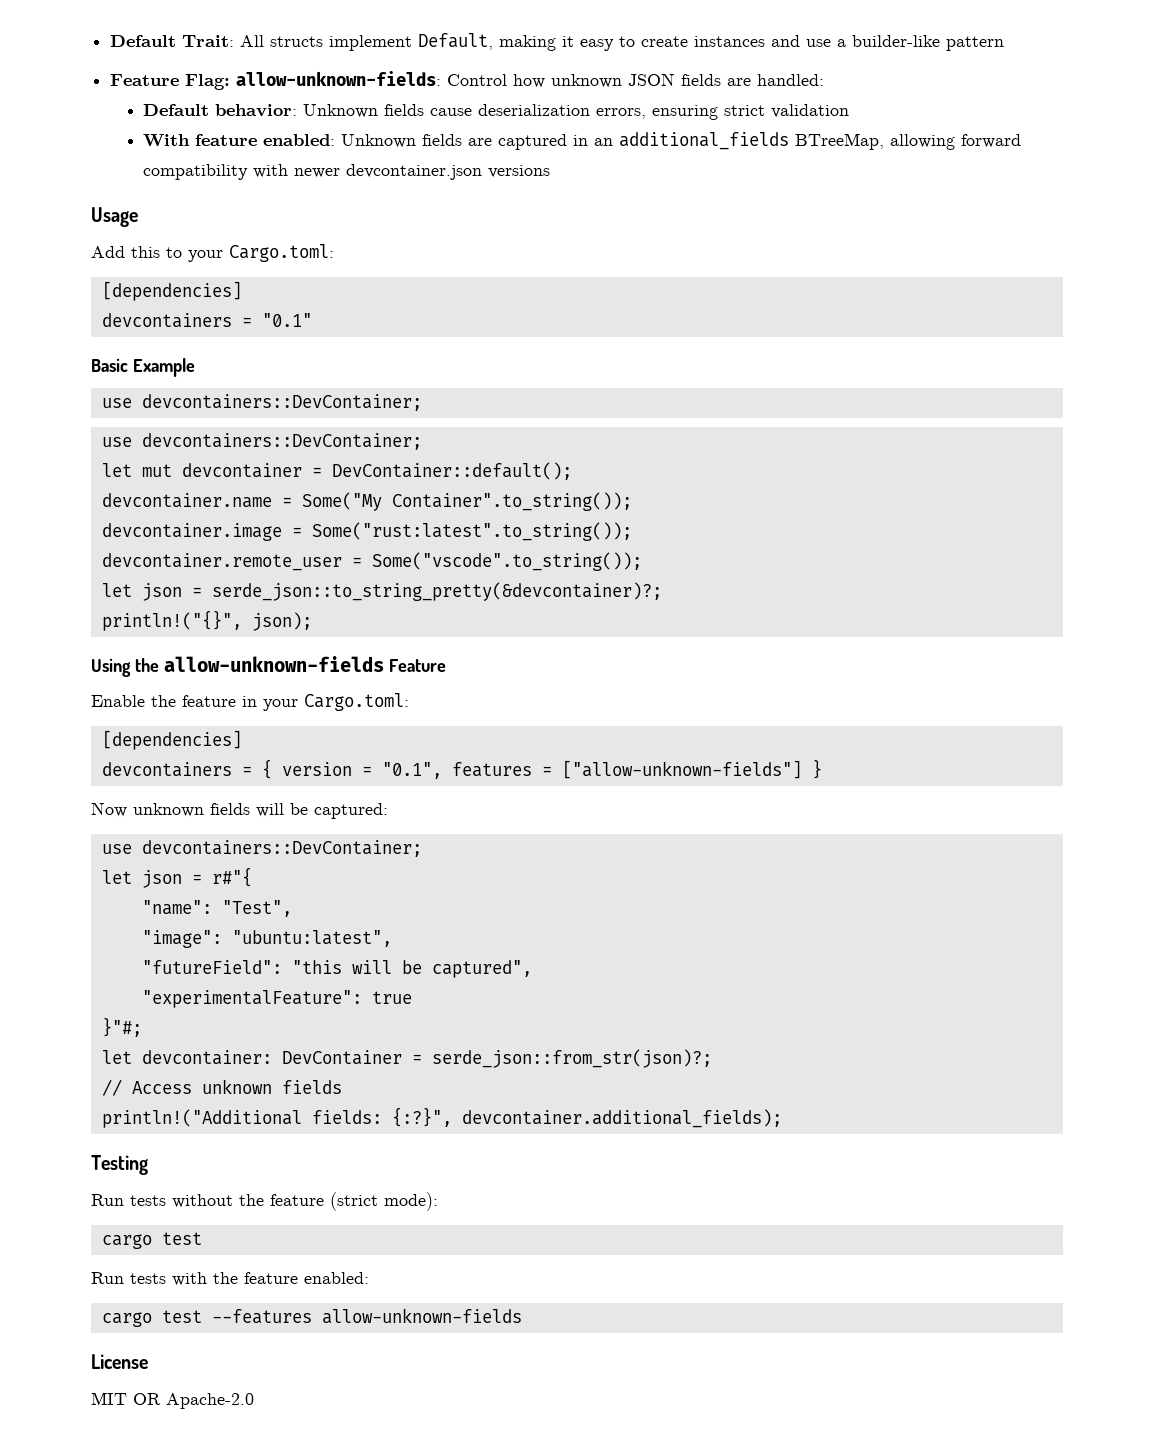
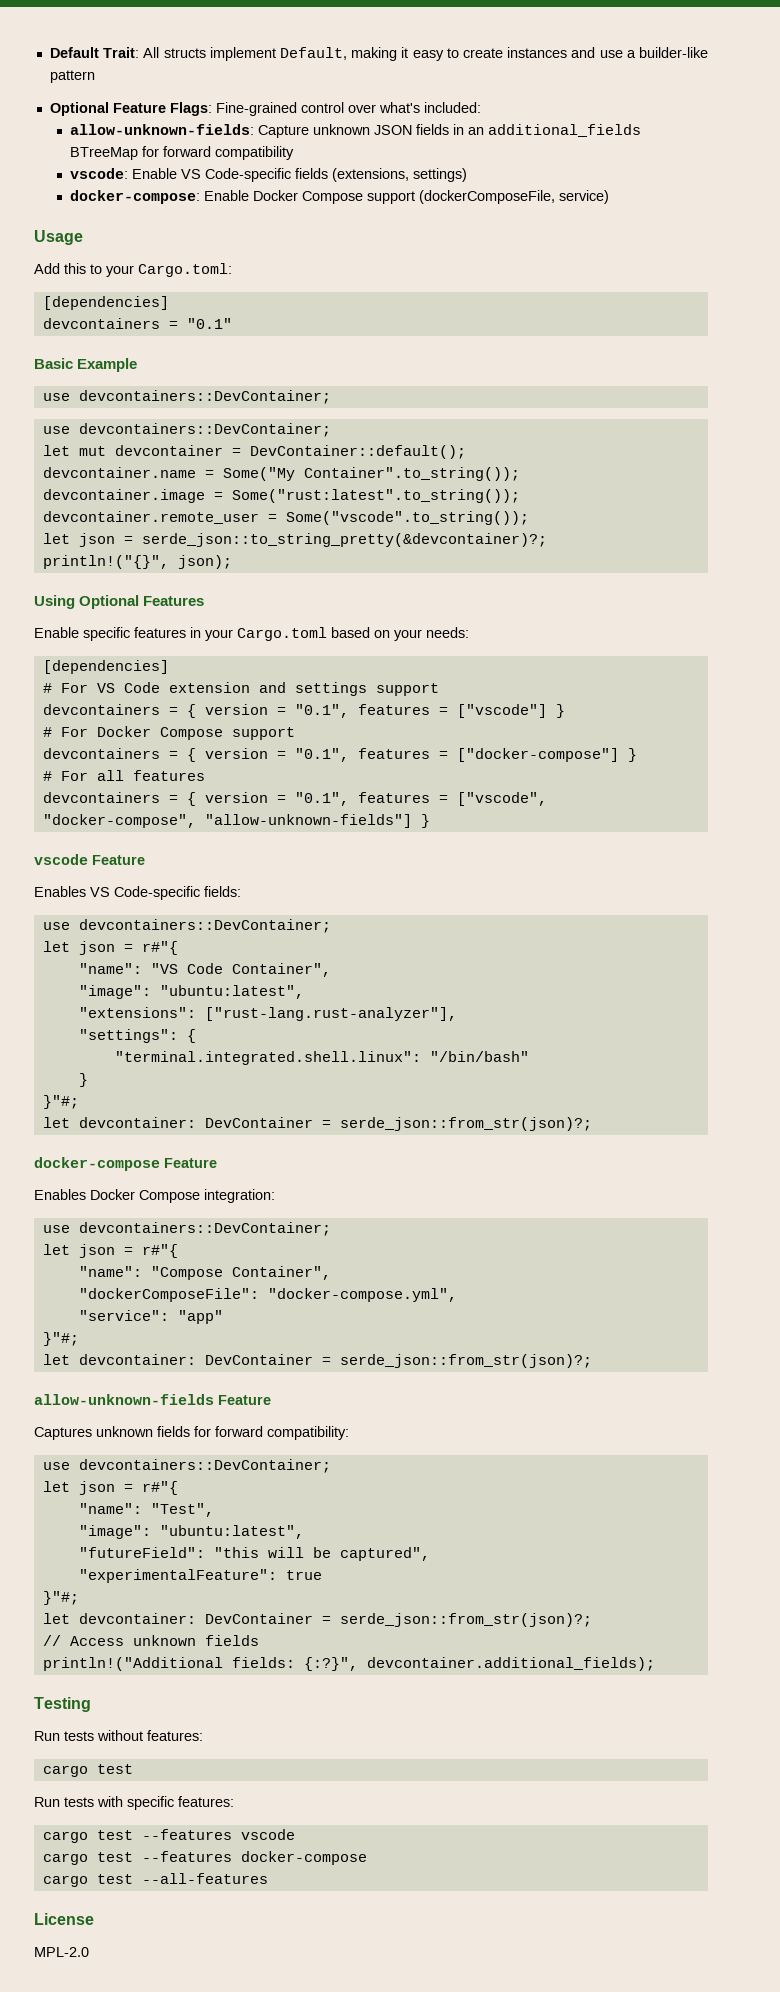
[110,71,825,90] [143,104,850,120] [143,134,568,150] Feature Flag: allow-unknown-fields: Control how unknown JSON fields are handled: // Default behavior: Unknown fields cause deserialization errors, ensuring strict validation // With feature enabled: Unknown fields are captured -> [49,102,481,116] [69,124,449,138] Optional Feature Flags: Fine-grained control over what's included: // allow-unknown-fields: Capture unknown JSON fields
[795,133,956,150] BTreeMap, allowing -> [69,146,159,160] BTreeMap for
[253,164,551,180] with newer devcontainer.json versions -> [69,168,467,182] [69,190,609,204] // vscode: Enable VS Code-specific fields (extensions, settings) // docker-compose: Enable Docker Compose support (dockerComposeFile, service)
[134,656,446,672] [91,693,409,711] [101,730,242,750] [101,759,822,779] [91,802,388,819] the allow-unknown-fields Feature // Enable the feature in your Cargo.toml: // [dependencies] // devcontainers = { version = "0.1", features = ["allow-unknown-fields"] } // Now unknown fields will be captured: -> [79,595,205,609] [34,627,469,641] [42,660,169,674] [42,682,439,696] [42,704,565,718] [42,726,295,740] [42,748,637,762] [42,770,205,781] [42,792,547,806] [42,814,430,828] [34,854,145,865] [34,886,241,900] [42,919,331,933] [42,941,178,955] [78,963,331,977] [78,985,304,999] [78,1007,457,1021] [78,1029,196,1043] [114,1051,529,1065] [78,1073,88,1087] [42,1095,79,1109] [42,1117,592,1131] [34,1157,217,1171] [34,1189,275,1203] [42,1222,331,1236] [42,1244,178,1258] [78,1266,331,1280] [78,1288,457,1302] [78,1310,223,1324] [42,1332,79,1346] [42,1354,592,1368] [34,1394,271,1405] [34,1426,349,1440] Optional Features // Enable specific features in your Cargo.toml based on your needs: // [dependencies] // # For VS Code extension and settings support // devcontainers = { version = "0.1", features = ["vscode"] } // # For Docker Compose support // devcontainers = { version = "0.1", features = ["docker-compose"] } // # For all features // devcontainers = { version = "0.1", features = ["vscode", "docker-compose", "allow-unknown-fields"] } // vscode Feature // Enables VS Code-specific fields: // use devcontainers::DevContainer; // let json = r#"{ // "name": "VS Code Container", // "image": "ubuntu:latest", // "extensions": ["rust-lang.rust-analyzer"], // "settings": { // "terminal.integrated.shell.linux": "/bin/bash" // } // }"#; // let devcontainer: DevContainer = serde_json::from_str(json)?; // docker-compose Feature // Enables Docker Compose integration: // use devcontainers::DevContainer; // let json = r#"{ // "name": "Compose Container", // "dockerComposeFile": "docker-compose.yml", // "service": "app" // }"#; // let devcontainer: DevContainer = serde_json::from_str(json)?; // allow-unknown-fields Feature // Captures unknown fields for forward compatibility:
[239,1192,438,1211] the feature (strict mode): -> [147,1730,203,1741] features:
[213,1272,369,1284] [101,1308,522,1327] [91,1354,148,1369] [91,1392,254,1409] the feature enabled: // cargo test --features allow-unknown-fields // License // MIT OR Apache-2.0 -> [127,1796,234,1810] [42,1829,295,1843] [42,1851,367,1865] [42,1873,268,1887] [34,1913,94,1925] [34,1947,89,1957] specific features: // cargo test --features vscode // cargo test --features docker-compose // cargo test --all-features // License // MPL-2.0

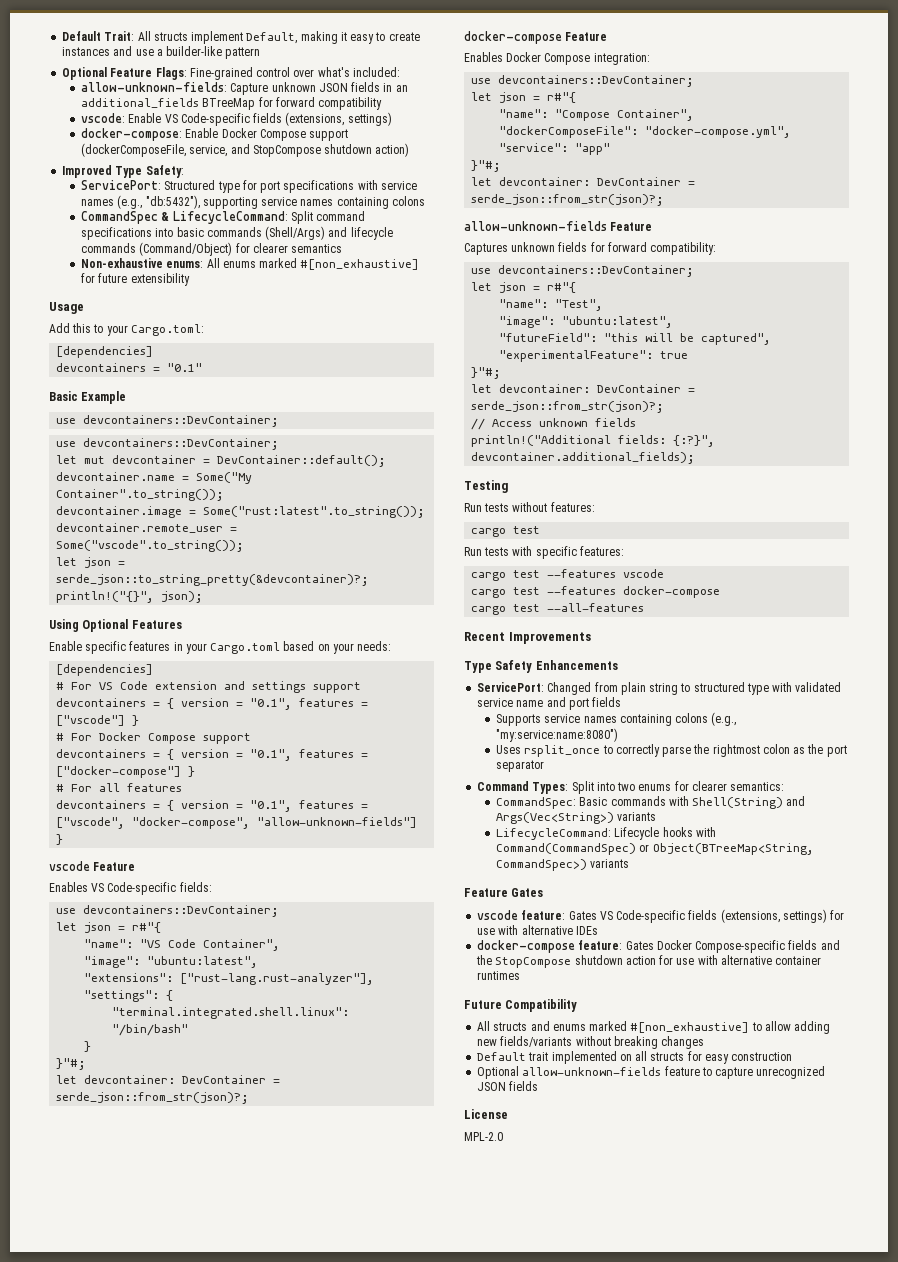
[558,190,609,204] service) -> [189,143,410,157] [62,165,184,178] [81,180,417,193] [81,195,425,209] [81,211,366,224] [81,226,393,240] [81,242,343,256] [81,258,420,270] [81,273,190,286] service, and StopCompose shutdown action) // Improved Type Safety: // ServicePort: Structured type for port specifications with service names (e.g., "db:5432"), supporting service names containing colons // CommandSpec & LifecycleCommand: Split command specifications into basic commands (Shell/Args) and lifecycle commands (Command/Object) for clearer semantics // Non-exhaustive enums: All enums marked #[non_exhaustive] for future extensibility
(268, 1878) none -> [464,632,591,644] [464,660,618,673] [477,682,842,695] [477,697,622,710] [496,712,737,726] [496,728,619,742] [496,744,847,757] [496,760,545,772] [477,781,785,794] [496,796,806,809] [496,812,657,824] [496,827,716,840] [496,843,814,855] [496,859,630,871] [464,888,544,897] [477,909,845,923] [477,925,598,935] [477,940,840,953] [476,955,822,968] [477,971,521,980] [464,999,578,1012] [477,1021,831,1034] [477,1036,705,1049] [477,1051,793,1064] [477,1066,826,1079] [477,1081,539,1091] // Recent Improvements // Type Safety Enhancements // ServicePort: Changed from plain string to structured type with validated service name and port fields // Supports service names containing colons (e.g., "my:service:name:8080") // Uses rsplit_once to correctly parse the rightmost colon as the port separator // Command Types: Split into two enums for clearer semantics: // CommandSpec: Basic commands with Shell(String) and Args(Vec<String>) variants // LifecycleCommand: Lifecycle hooks with Command(CommandSpec) or Object(BTreeMap<String, CommandSpec>) variants // Feature Gates // vscode feature: Gates VS Code-specific fields (extensions, settings) for use with alternative IDEs // docker-compose feature: Gates Docker Compose-specific fields and the StopCompose shutdown action for use with alternative container runtimes // Future Compatibility // All structs and enums marked #[non_exhaustive] to allow adding new fields/variants without breaking changes // Default trait implemented on all structs for easy construction // Optional allow-unknown-fields feature to capture unrecognized JSON fields

